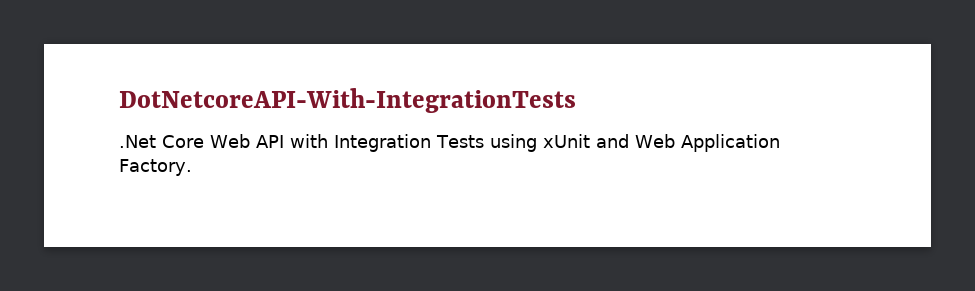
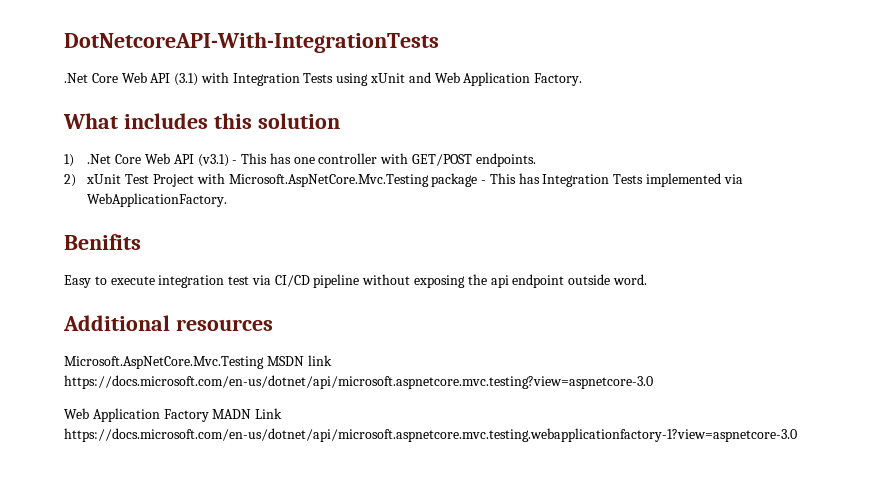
(284, 141) none -> [174,73,199,86] (3.1)
(192, 167) none -> [63,113,340,129] [64,153,536,167] [64,173,743,187] [87,193,228,207] [64,234,141,250] [64,274,647,288] [63,315,273,331] [64,355,332,369] [64,375,653,389] [64,408,283,422] [64,428,797,442] // What includes this solution // 1) .Net Core Web API (v3.1) - This has one controller with GET/POST endpoints. // 2) xUnit Test Project with Microsoft.AspNetCore.Mvc.Testing package - This has Integration Tests implemented via WebApplicationFactory. // Benifits // Easy to execute integration test via CI/CD pipeline without exposing the api endpoint outside word. // Additional resources // Microsoft.AspNetCore.Mvc.Testing MSDN link https://docs.microsoft.com/en-us/dotnet/api/microsoft.aspnetcore.mvc.testing?view=aspnetcore-3.0 // Web Application Factory MADN Link https://docs.microsoft.com/en-us/dotnet/api/microsoft.aspnetcore.mvc.testing.webapplicationfactory-1?view=aspnetcore-3.0

